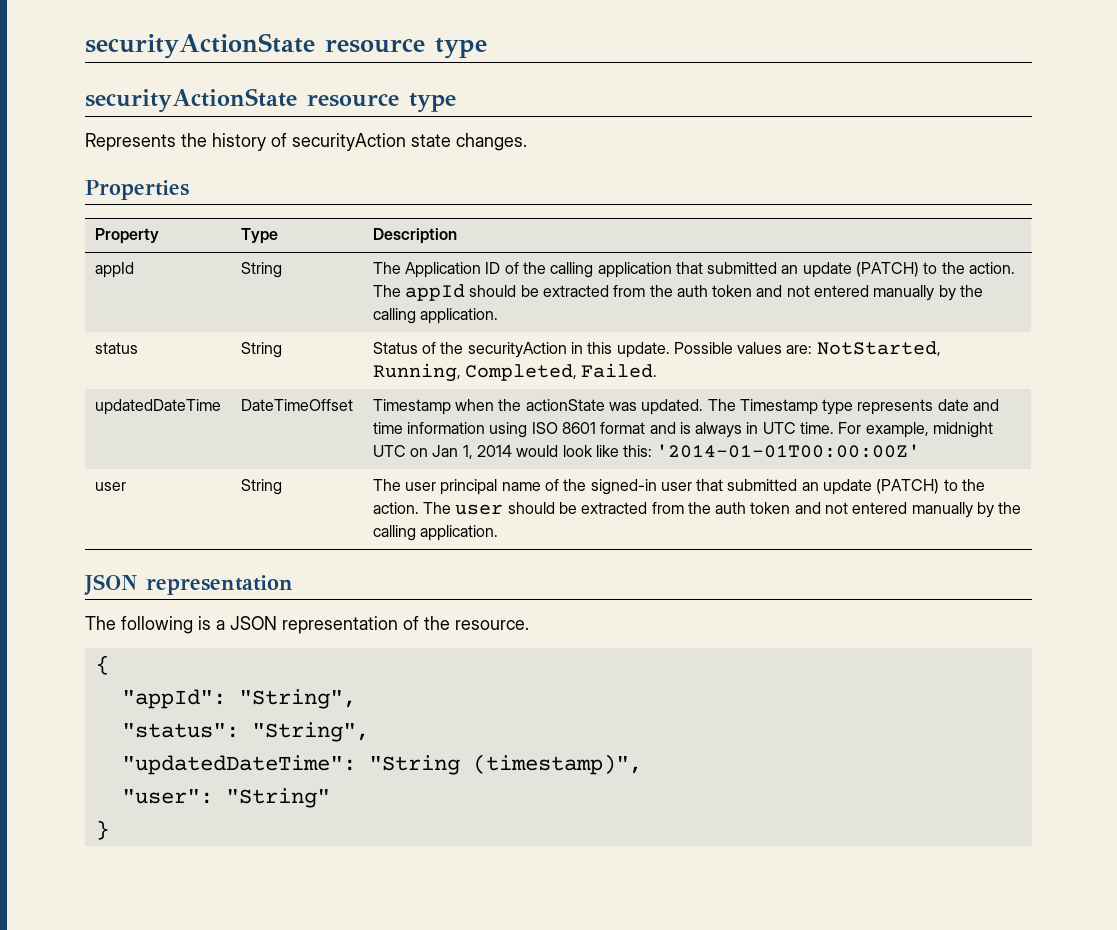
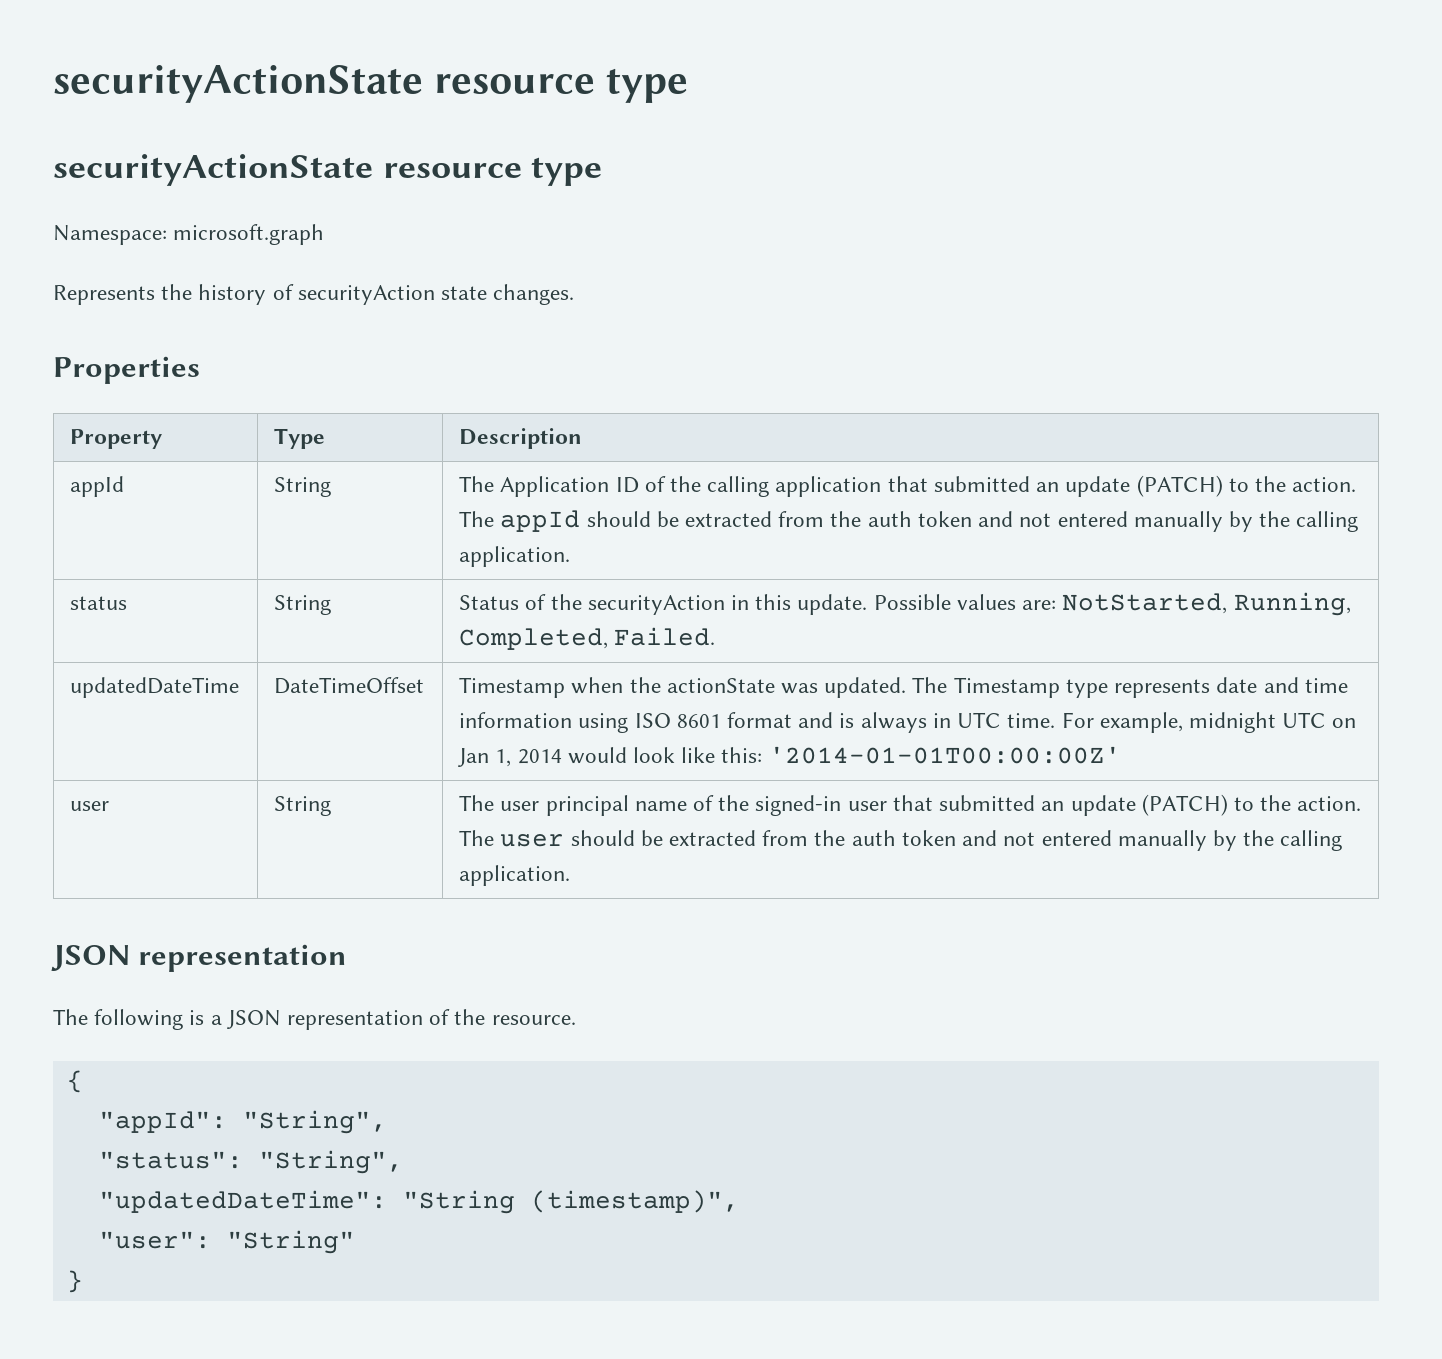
(456, 103) none -> [53,224,325,245] // Namespace: microsoft.graph

